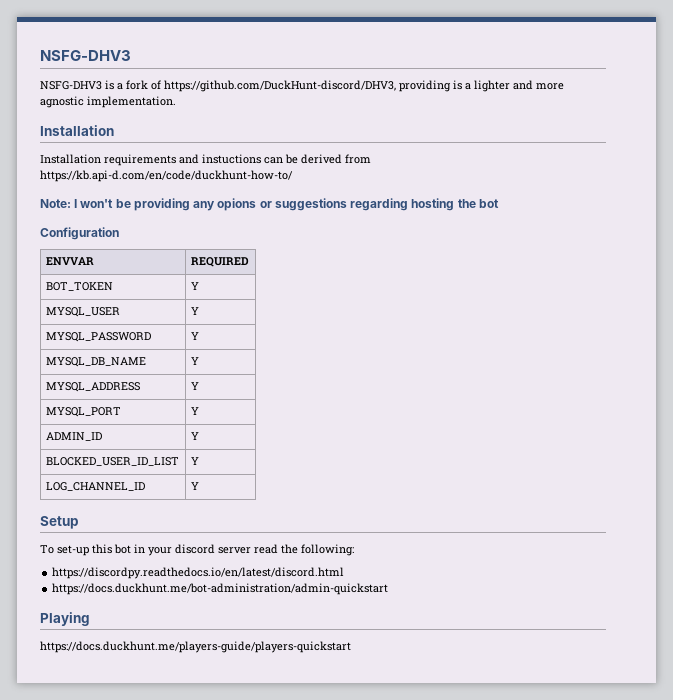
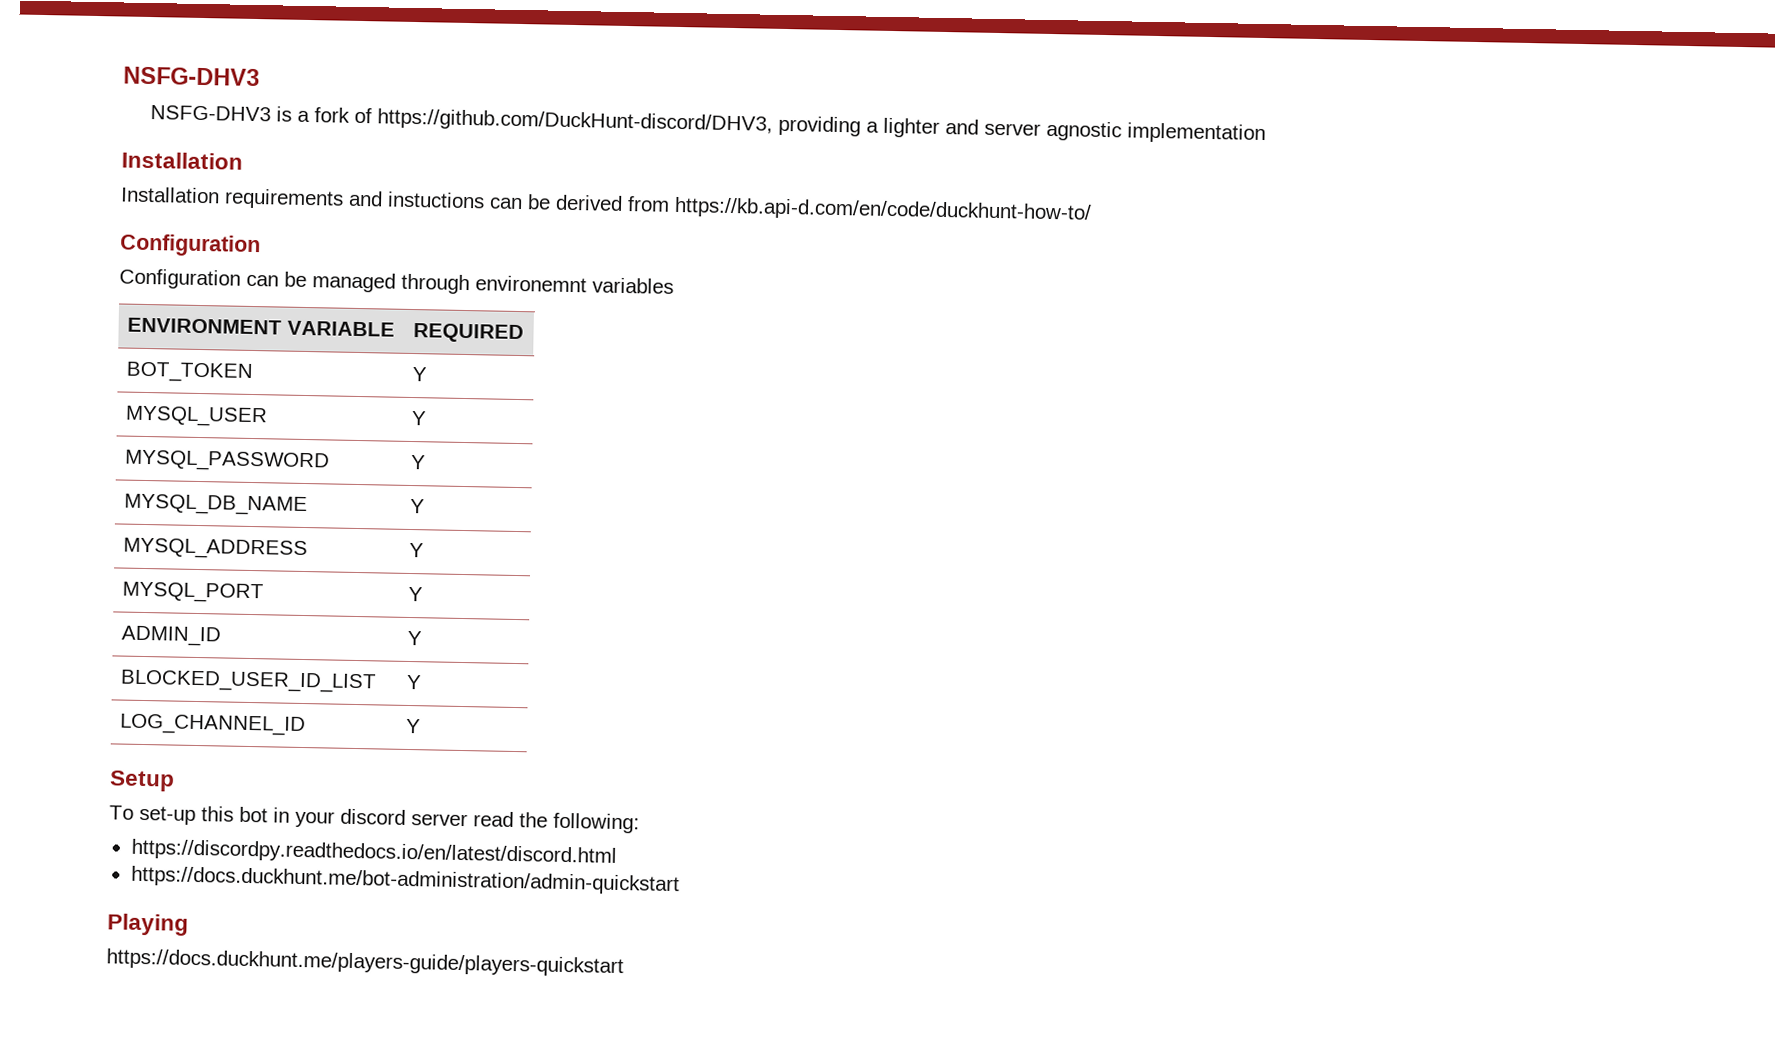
[453,80,462,90] is -> (861, 126) none
[536,83,564,90] [40,96,176,108] more agnostic implementation. -> [983,120,1266,145] server agnostic implementation
[40,198,499,211] [40,227,119,240] [45,257,94,265] Note: I won't be providing any opions or suggestions regarding hosting the bot // Configuration // ENVVAR -> [119,233,261,258] [119,268,674,295] [126,317,395,337] Configuration // Configuration can be managed through environemnt variables // ENVIRONMENT VARIABLE

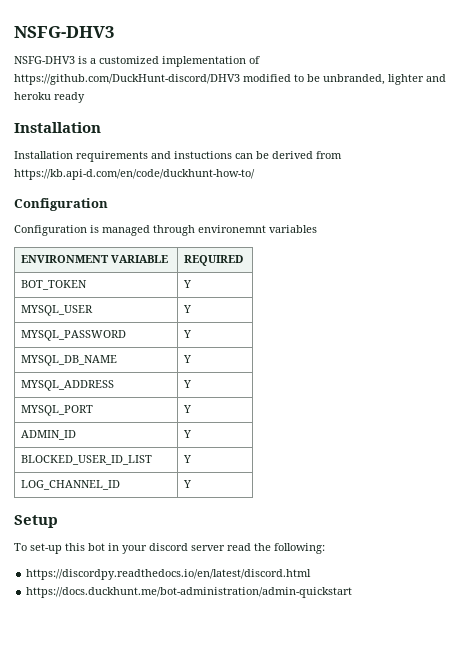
[313,107,1266,145] fork of https://github.com/DuckHunt-discord/DHV3, providing a lighter and server agnostic implementation -> [99,56,260,67] [14,74,446,85] [14,92,85,103] customized implementation of https://github.com/DuckHunt-discord/DHV3 modified to be unbranded, lighter and heroku ready
[246,271,307,287] can be -> [90,225,99,233] is
[107,913,189,936] [106,948,624,978] // Playing // https://docs.duckhunt.me/players-guide/players-quickstart -> (353, 592) none

